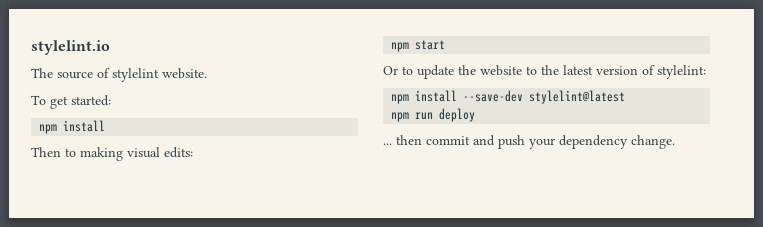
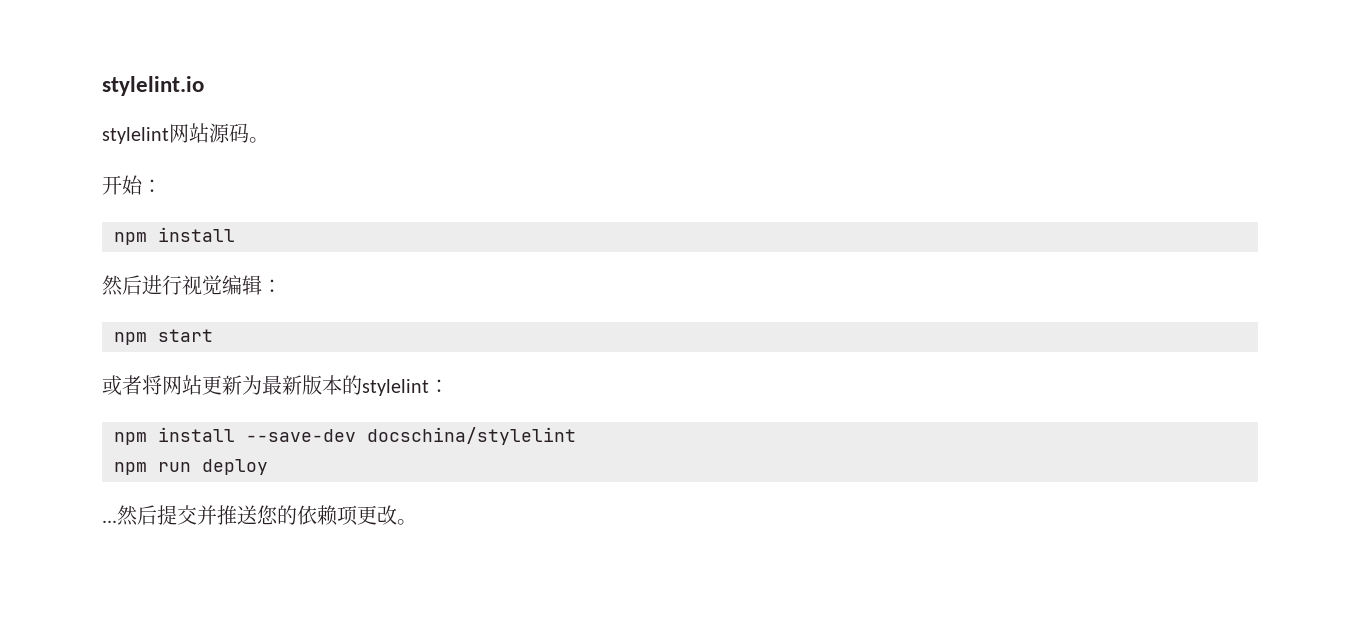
[31,68,207,82] [31,95,111,109] [39,120,106,134] [31,147,193,161] [391,40,446,52] [383,65,706,79] The source of stylelint website. // To get started: // npm install // Then to making visual edits: // npm start // Or to update the website to the latest version of stylelint: -> [102,123,269,144] [102,175,162,195] [114,227,235,245] [102,275,282,296] [114,329,213,345] [102,375,449,396] stylelint网站源码。 // 开始： // npm install // 然后进行视觉编辑： // npm start // 或者将网站更新为最新版本的stylelint：
[529,90,626,104] stylelint@latest -> [367,427,576,445] docschina/stylelint
[396,135,675,149] then commit and push your dependency change. -> [117,505,417,526] 然后提交并推送您的依赖项更改。

